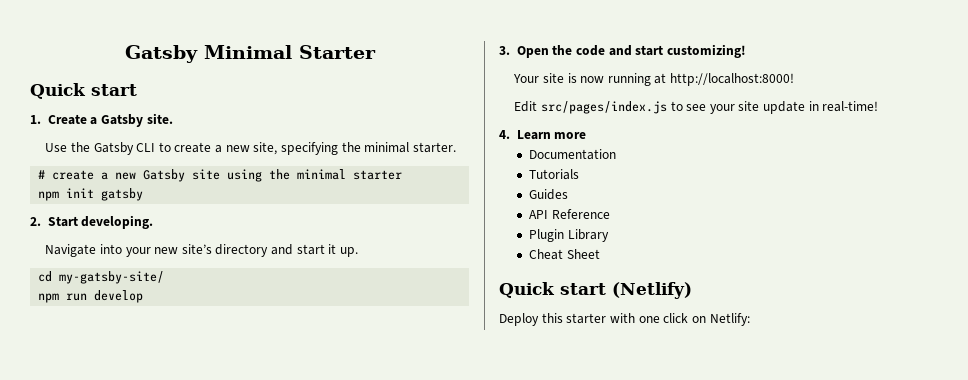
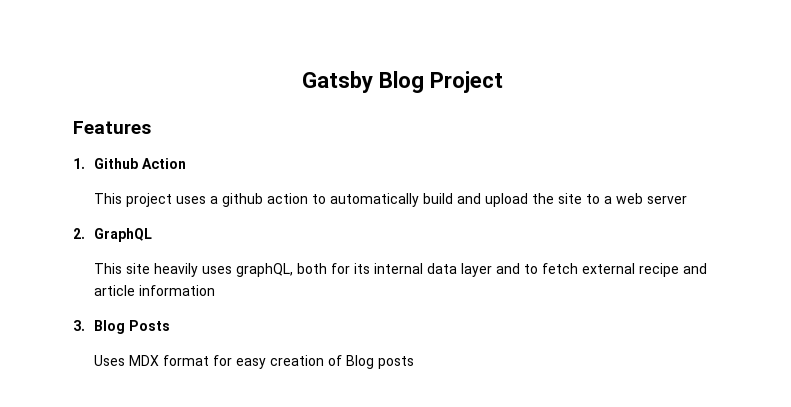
[124,45,376,63] [30,83,137,99] [30,113,173,127] [45,142,456,155] [38,169,403,182] [38,188,144,201] [30,215,154,229] [45,244,359,257] [38,271,165,284] [38,290,144,303] [499,44,746,58] [513,73,795,86] [514,101,879,114] [499,130,587,140] [529,149,617,160] [529,169,580,180] [529,189,569,200] [529,209,610,219] [529,229,609,242] [529,249,600,260] [499,282,692,299] [499,313,750,326] Gatsby Minimal Starter // Quick start // 1. Create a Gatsby site. // Use the Gatsby CLI to create a new site, specifying the minimal starter. // # create a new Gatsby site using the minimal starter // npm init gatsby // 2. Start developing. // Navigate into your new site’s directory and start it up. // cd my-gatsby-site/ // npm run develop // 3. Open the code and start customizing! // Your site is now running at http://localhost:8000! // Edit src/pages/index.js to see your site update in real-time! // 4. Learn more // Documentation // Tutorials // Guides // API Reference // Plugin Library // Cheat Sheet // Quick start (Netlify) // Deploy this starter with one click on Netlify: -> [301,71,503,93] [73,121,151,134] [73,158,187,169] [94,193,688,207] [73,228,153,242] [94,263,708,277] [94,285,216,296] [73,320,171,334] [94,355,415,369] Gatsby Blog Project // Features // 1. Github Action // This project uses a github action to automatically build and upload the site to a web server // 2. GraphQL // This site heavily uses graphQL, both for its internal data layer and to fetch external recipe and article information // 3. Blog Posts // Uses MDX format for easy creation of Blog posts

